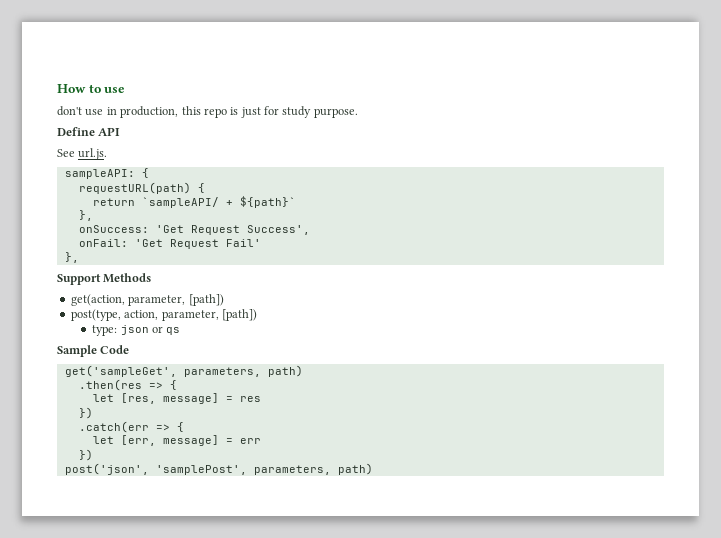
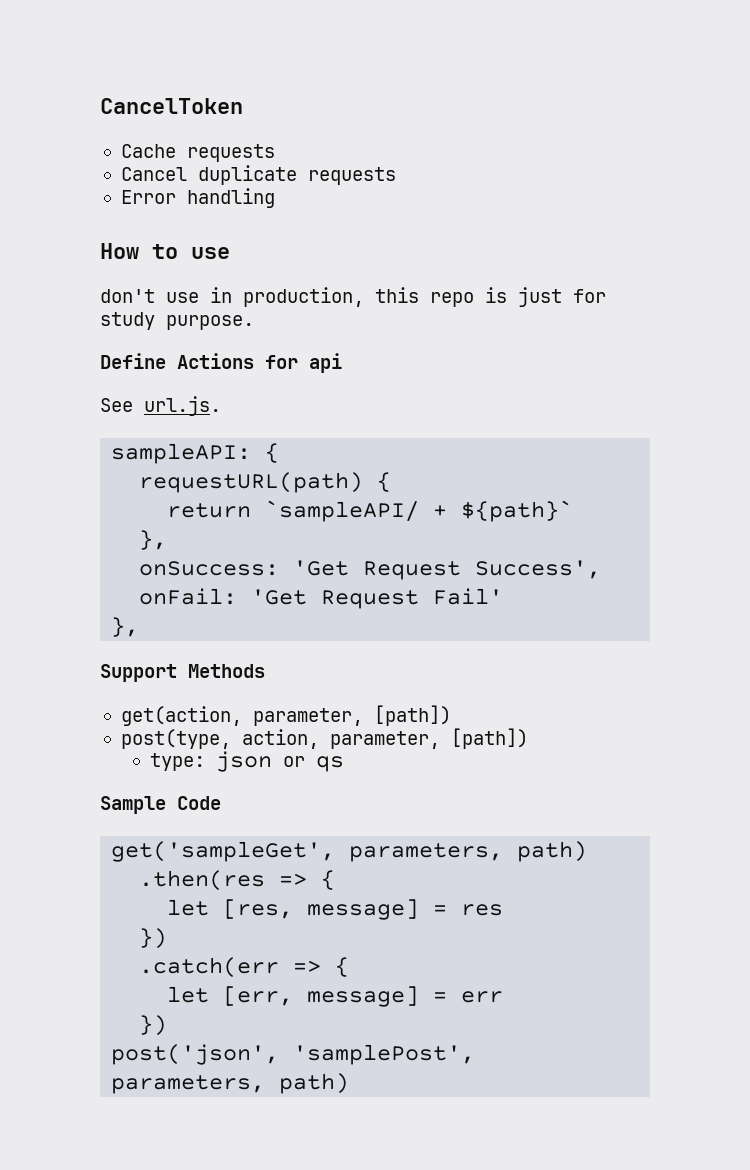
(57, 88) none -> [100,98,243,114] [120,144,275,162] [120,165,396,185] [120,188,275,208] CancelToken // Cache requests // Cancel duplicate requests // Error handling //
[98,127,121,136] API -> [177,353,342,373] Actions for api

